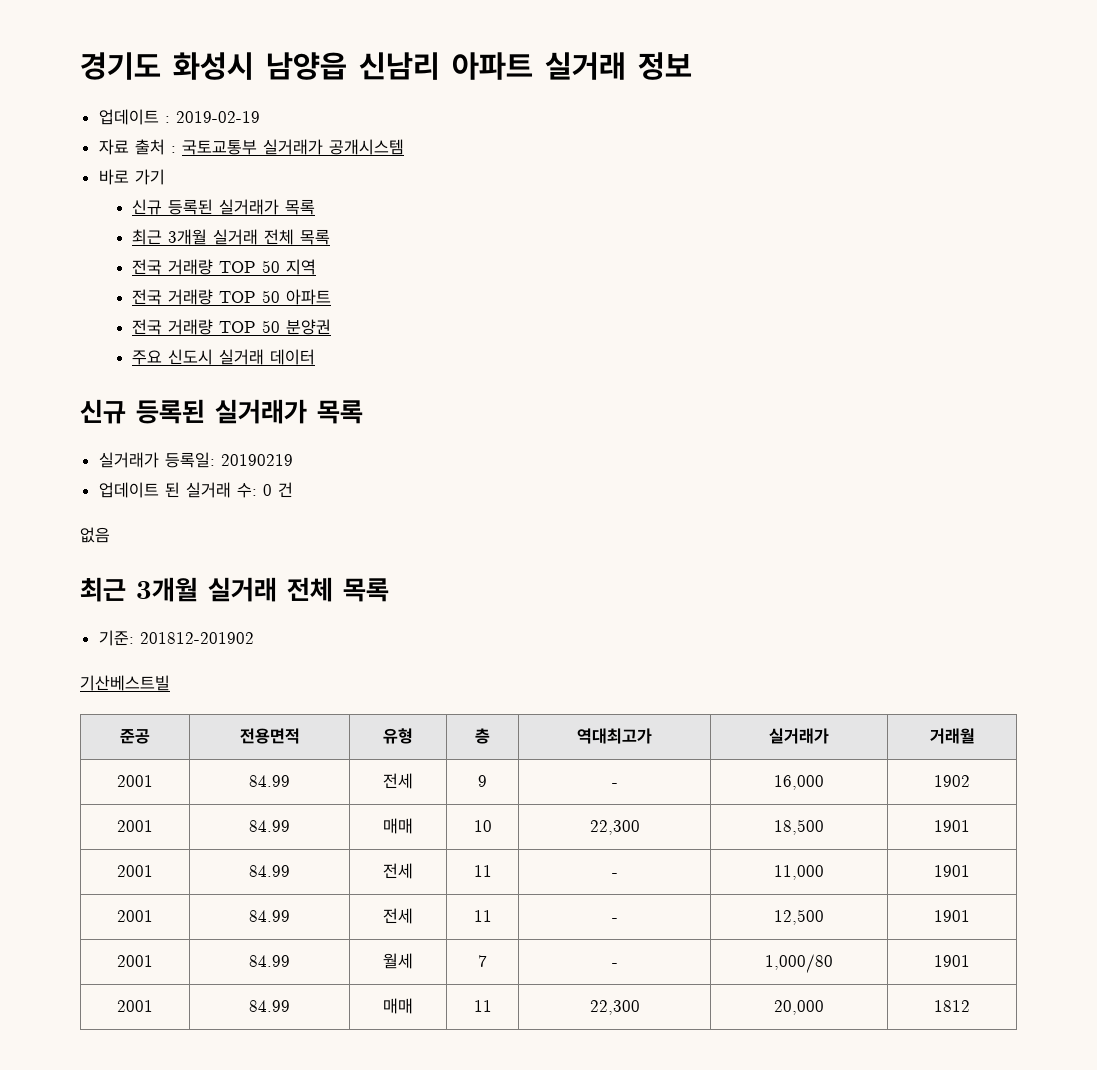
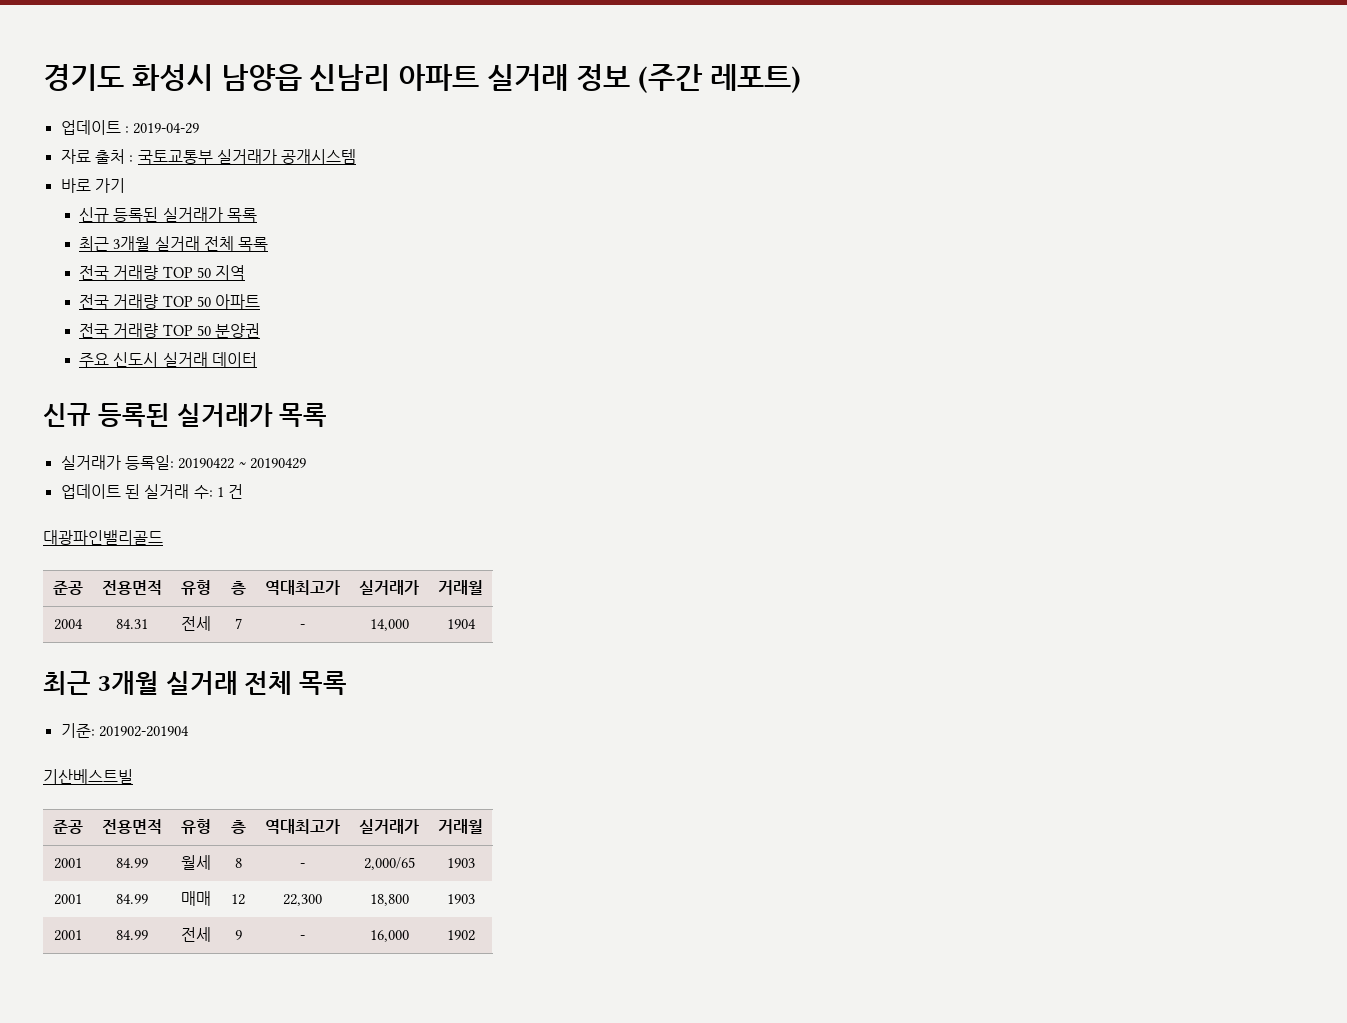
(692, 66) none -> [637,64,801,93] (주간 레포트)
[175,111,260,123] 2019-02-19 -> [133,123,200,134] 2019-04-29
[220,454,293,466] 20190219 -> [178,458,306,469] 20190422 ~ 20190429
[262,484,272,496] 0 -> [216,487,224,497] 1
[80,527,110,543] 없음 -> [43,530,163,545] [53,581,83,595] [102,580,162,595] [181,580,211,595] [230,581,246,595] [265,580,340,595] [359,580,419,595] [438,580,483,595] [54,619,83,630] [116,619,148,629] [181,616,211,631] [234,618,242,629] [300,624,305,629] [369,619,409,631] [446,619,476,629] 대광파인밸리골드 // 준공 | 전용면적 | 유형 | 층 | 역대최고가 | 실거래가 | 거래월 // 2004 | 84.31 | 전세 | 7 | - | 14,000 | 1904
[139,632,254,644] 201812-201902 -> [98,726,189,737] 201902-201904
(975, 736) none -> [54,858,82,869] [116,858,148,868] [181,855,211,870] [234,858,242,868] [300,863,305,868] [363,857,415,870] [446,858,475,868] [54,894,82,905] [116,894,148,904] [181,891,211,906] [231,894,245,905] [283,894,322,906] [369,894,409,906] [446,894,475,904] // 2001 | 84.99 | 월세 | 8 | - | 2,000/65 | 1903 // 2001 | 84.99 | 매매 | 12 | 22,300 | 18,800 | 1903
[117,820,153,832] [249,820,290,832] [383,818,413,834] [473,820,492,832] [589,820,640,835] [774,819,824,835] [934,820,970,832] [117,865,153,877] [249,865,290,877] [383,863,413,879] [473,865,492,877] [611,873,618,877] [774,865,824,880] [934,865,970,877] [117,910,153,922] [249,910,290,922] [383,908,413,924] [473,910,492,922] [611,918,618,922] [774,909,824,925] [934,910,970,922] [117,955,153,967] [249,955,290,967] [383,953,413,969] [478,955,487,967] [611,963,618,967] [765,954,833,973] [934,955,970,967] [117,1000,153,1012] [249,1000,290,1012] [383,998,413,1014] [473,1000,492,1012] [589,1000,640,1015] [774,1000,824,1015] [934,1000,970,1012] // 2001 | 84.99 | 매매 | 10 | 22,300 | 18,500 | 1901 // 2001 | 84.99 | 전세 | 11 | - | 11,000 | 1901 // 2001 | 84.99 | 전세 | 11 | - | 12,500 | 1901 // 2001 | 84.99 | 월세 | 7 | - | 1,000/80 | 1901 // 2001 | 84.99 | 매매 | 11 | 22,300 | 20,000 | 1812 -> (475, 935) none

